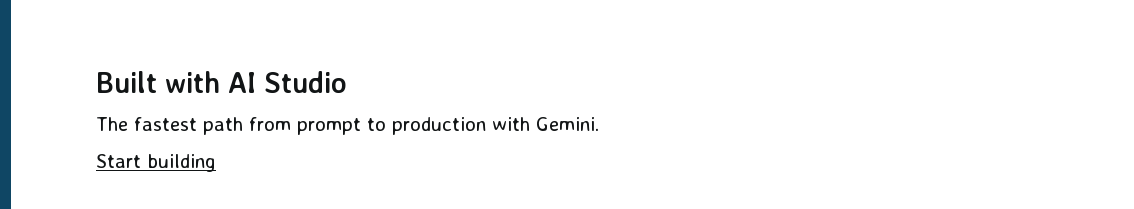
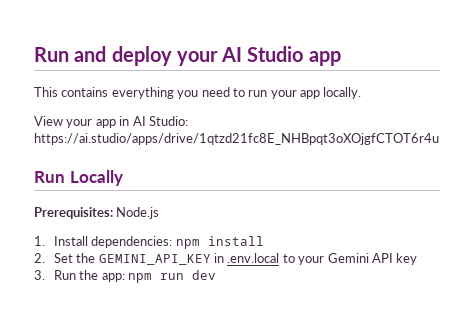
[96,71,347,93] [96,117,599,135] [96,154,216,172] Built with AI Studio // The fastest path from prompt to production with Gemini. // Start building -> [34,46,341,66] [34,87,362,99] [34,116,188,128] [34,133,439,145] [34,170,123,186] [34,207,160,219] [34,236,264,249] [34,253,418,265] [34,270,217,283] Run and deploy your AI Studio app // This contains everything you need to run your app locally. // View your app in AI Studio: https://ai.studio/apps/drive/1qtzd21fc8E_NHBpqt3oXOjgfCTOT6r4u // Run Locally // Prerequisites: Node.js // 1. Install dependencies: npm install // 2. Set the GEMINI_API_KEY in .env.local to your Gemini API key // 3. Run the app: npm run dev

